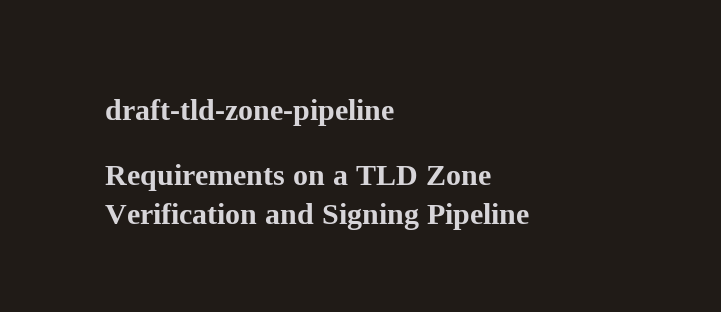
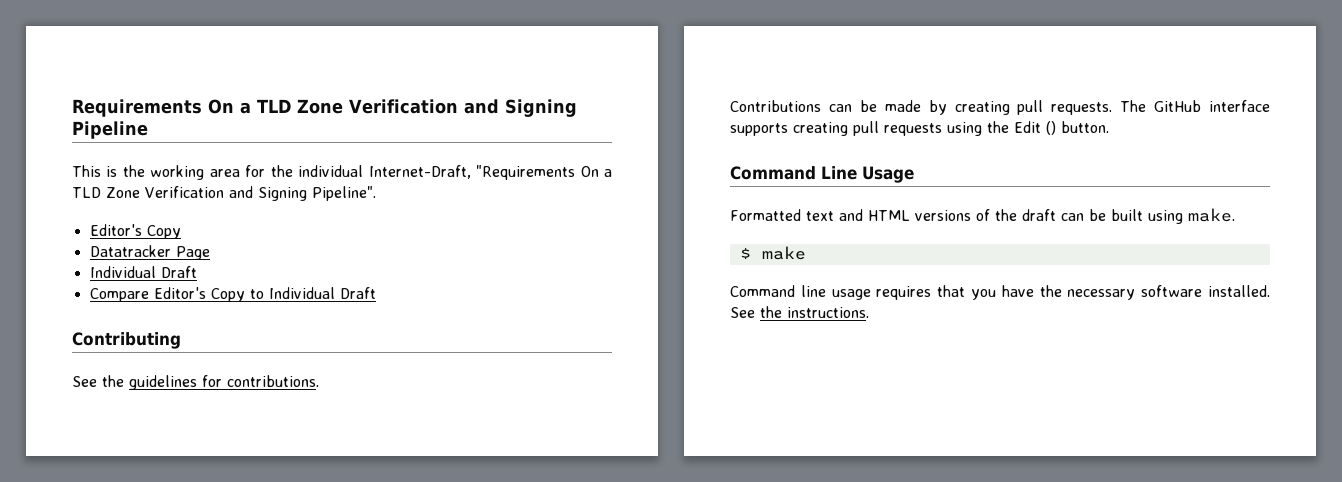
[105,99,394,126] [105,164,326,191] draft-tld-zone-pipeline // Requirements on -> [72,99,234,117] Requirements On
(530, 216) none -> [72,165,612,180] [72,186,376,201] [89,224,181,239] [89,245,210,260] [89,266,197,278] [89,287,376,302] [72,332,181,349] [72,375,319,390] [730,100,1270,115] [730,121,1109,136] [730,166,914,183] [730,208,1235,224] [739,246,806,260] [730,285,1270,300] [730,306,869,318] // This is the working area for the individual Internet-Draft, "Requirements On a TLD Zone Verification and Signing Pipeline". // Editor's Copy // Datatracker Page // Individual Draft // Compare Editor's Copy to Individual Draft // Contributing // See the guidelines for contributions. // Contributions can be made by creating pull requests. The GitHub interface supports creating pull requests using the Edit () button. // Command Line Usage // Formatted text and HTML versions of the draft can be built using make. // $ make // Command line usage requires that you have the necessary software installed. See the instructions.

